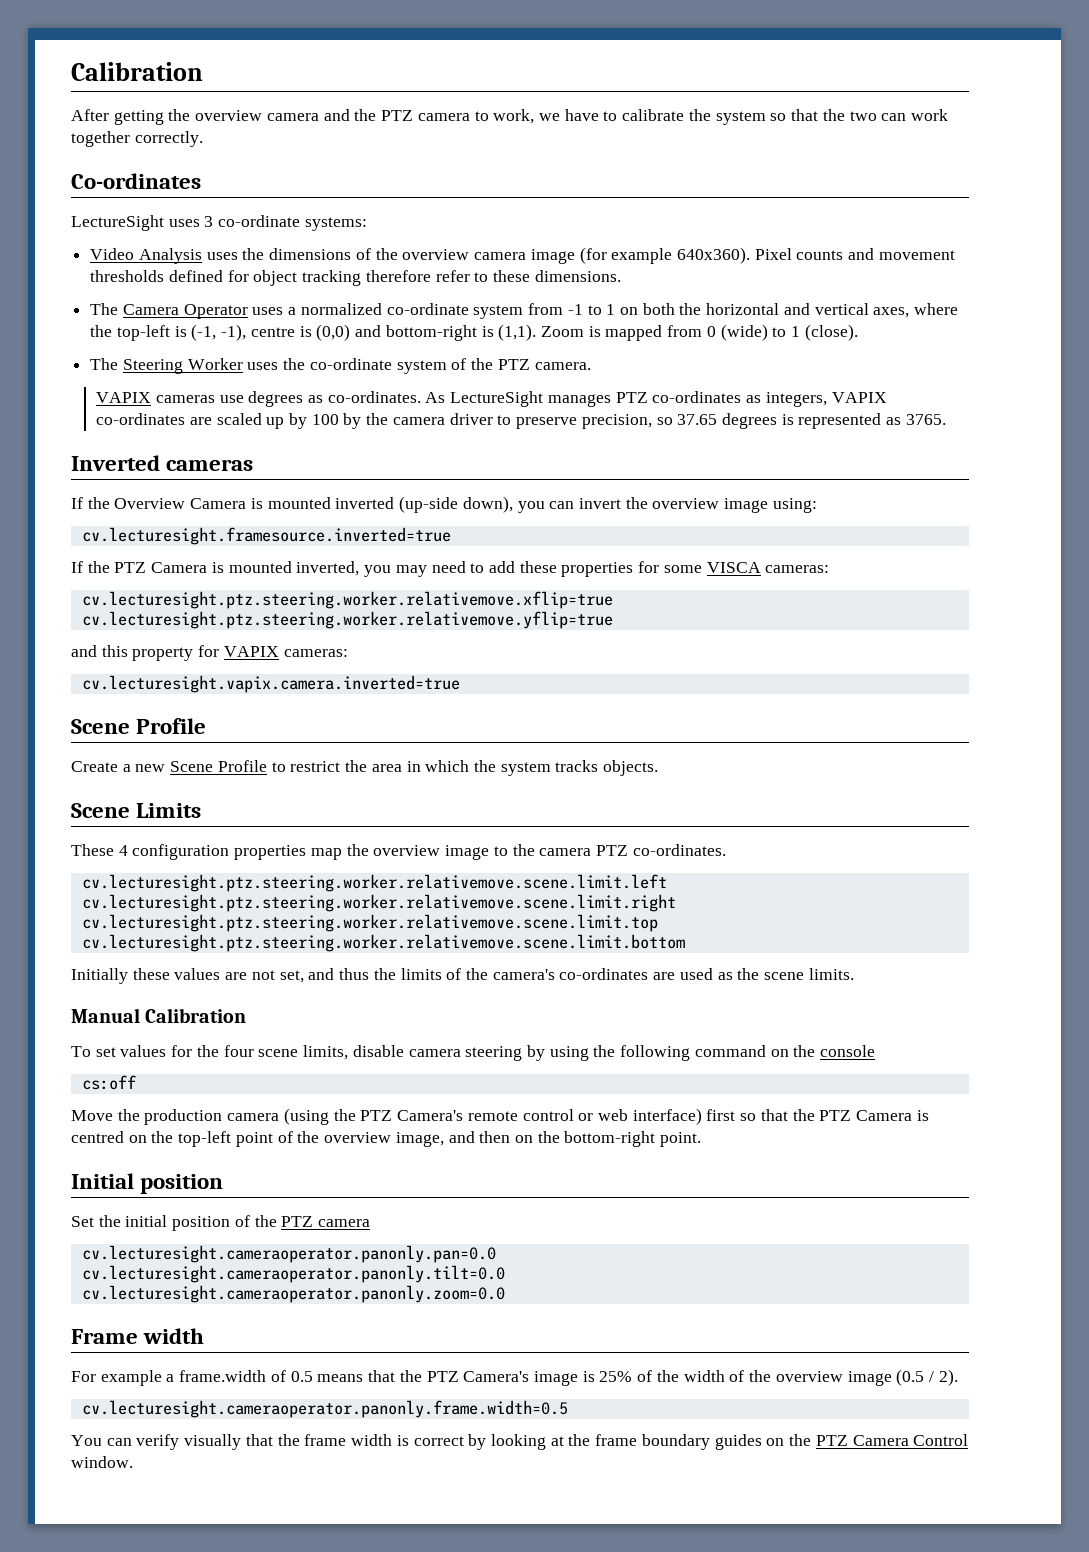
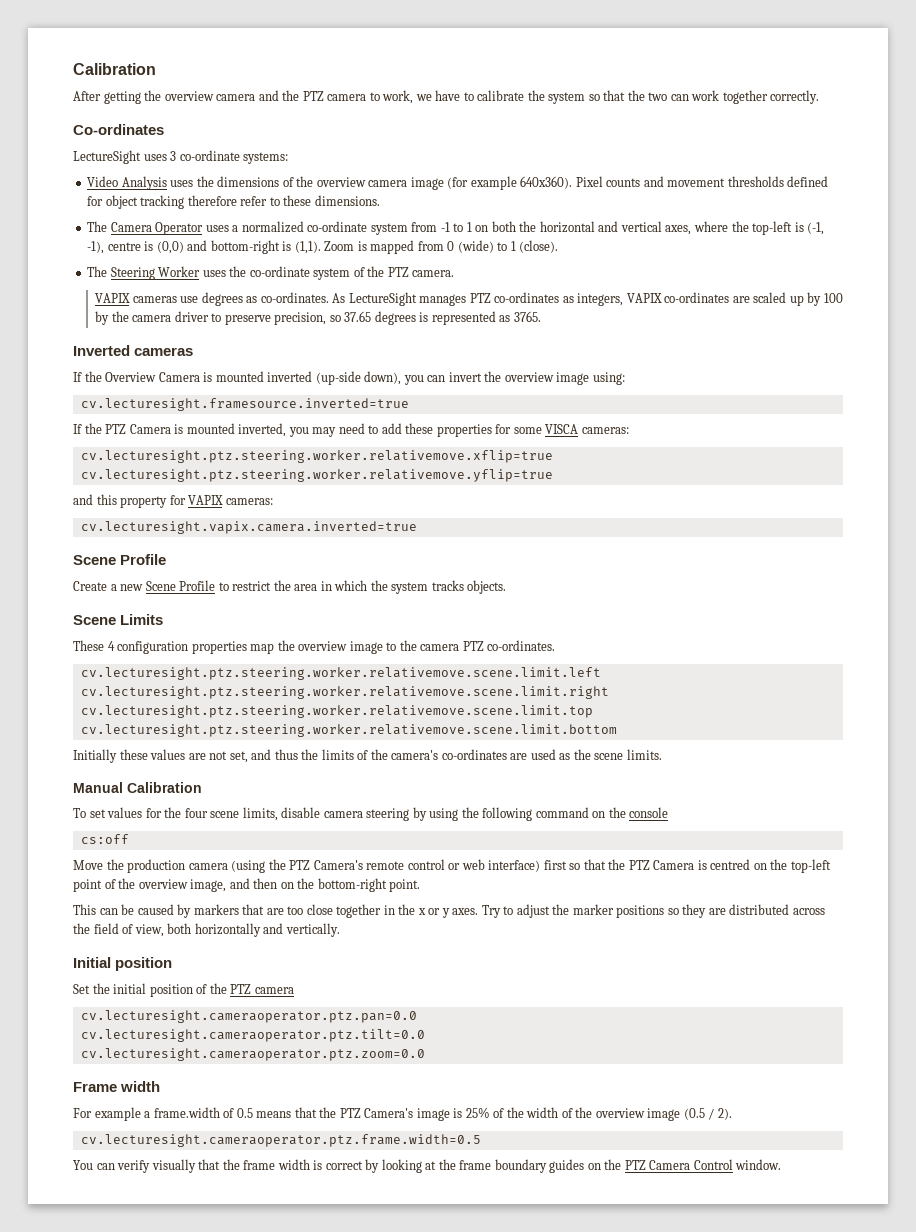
(702, 1139) none -> [73,904,825,918] [73,923,340,937] // This can be caused by markers that are too close together in the x or y axes. Try to adjust the marker positions so they are distributed across the field of view, both horizontally and vertically.
[81,1245,496,1263] [81,1265,505,1283] [81,1285,505,1303] cv.lecturesight.cameraoperator.panonly.pan=0.0 // cv.lecturesight.cameraoperator.panonly.tilt=0.0 // cv.lecturesight.cameraoperator.panonly.zoom=0.0 -> [80,1010,417,1023] [80,1029,425,1042] [80,1048,425,1061] cv.lecturesight.cameraoperator.ptz.pan=0.0 // cv.lecturesight.cameraoperator.ptz.tilt=0.0 // cv.lecturesight.cameraoperator.ptz.zoom=0.0
[81,1400,568,1418] cv.lecturesight.cameraoperator.panonly.frame.width=0.5 -> [80,1134,481,1147] cv.lecturesight.cameraoperator.ptz.frame.width=0.5

